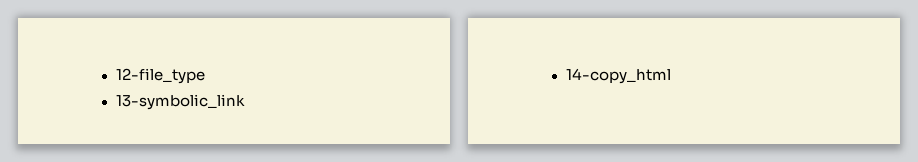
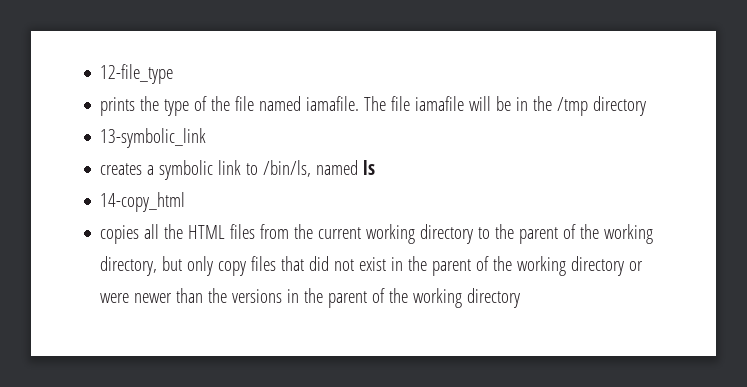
[115,94,245,110] [565,68,671,84] 13-symbolic_link // 14-copy_html -> [100,96,647,116] [100,128,207,148] [100,160,376,180] [100,192,186,212] [100,224,654,244] [100,256,644,276] [100,288,521,308] prints the type of the file named iamafile. The file iamafile will be in the /tmp directory // 13-symbolic_link // creates a symbolic link to /bin/ls, named ls // 14-copy_html // copies all the HTML files from the current working directory to the parent of the working directory, but only copy files that did not exist in the parent of the working directory or were newer than the versions in the parent of the working directory

